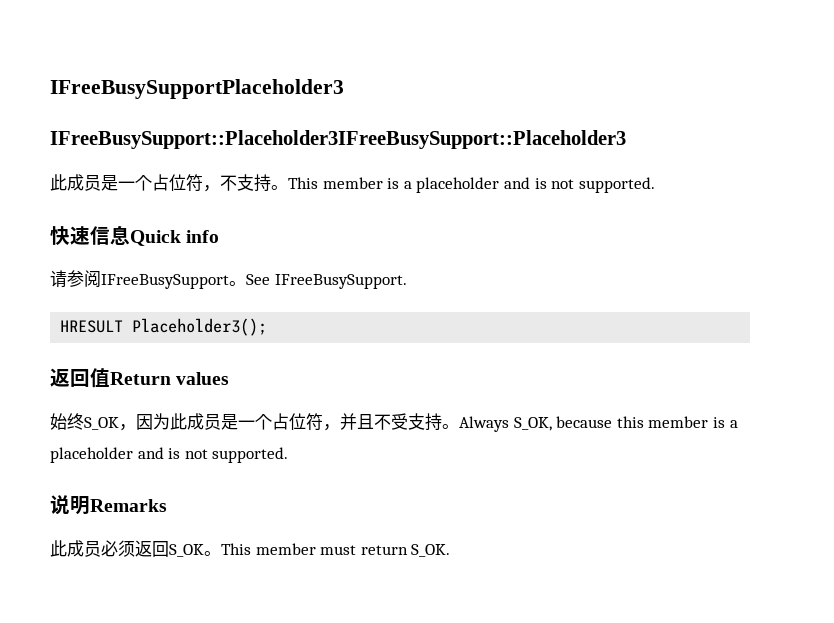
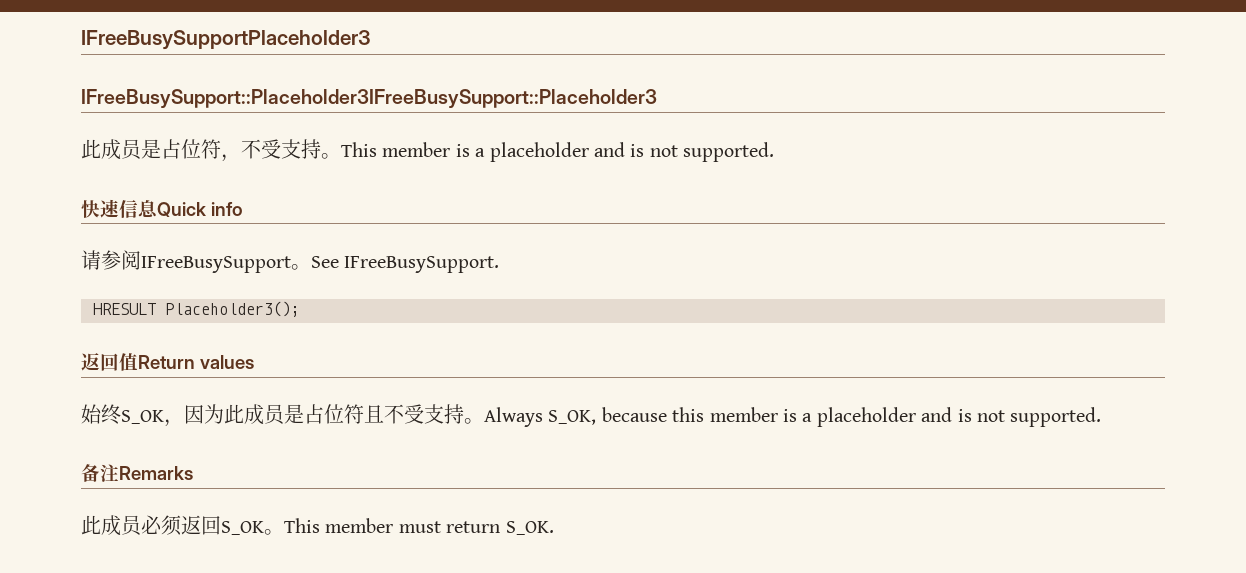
[118,175,152,191] 一个 -> (161, 149) none
(237, 183) none -> [261,139,281,159] 受
[238,413,357,431] 一个占位符，并 -> [304,404,364,424] 占位符
[50,495,90,515] 说明 -> [81,464,119,482] 备注

